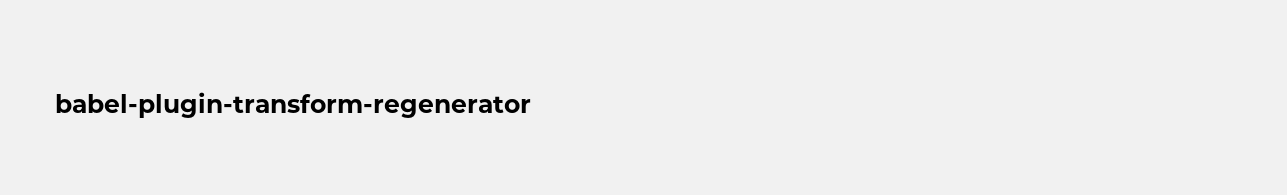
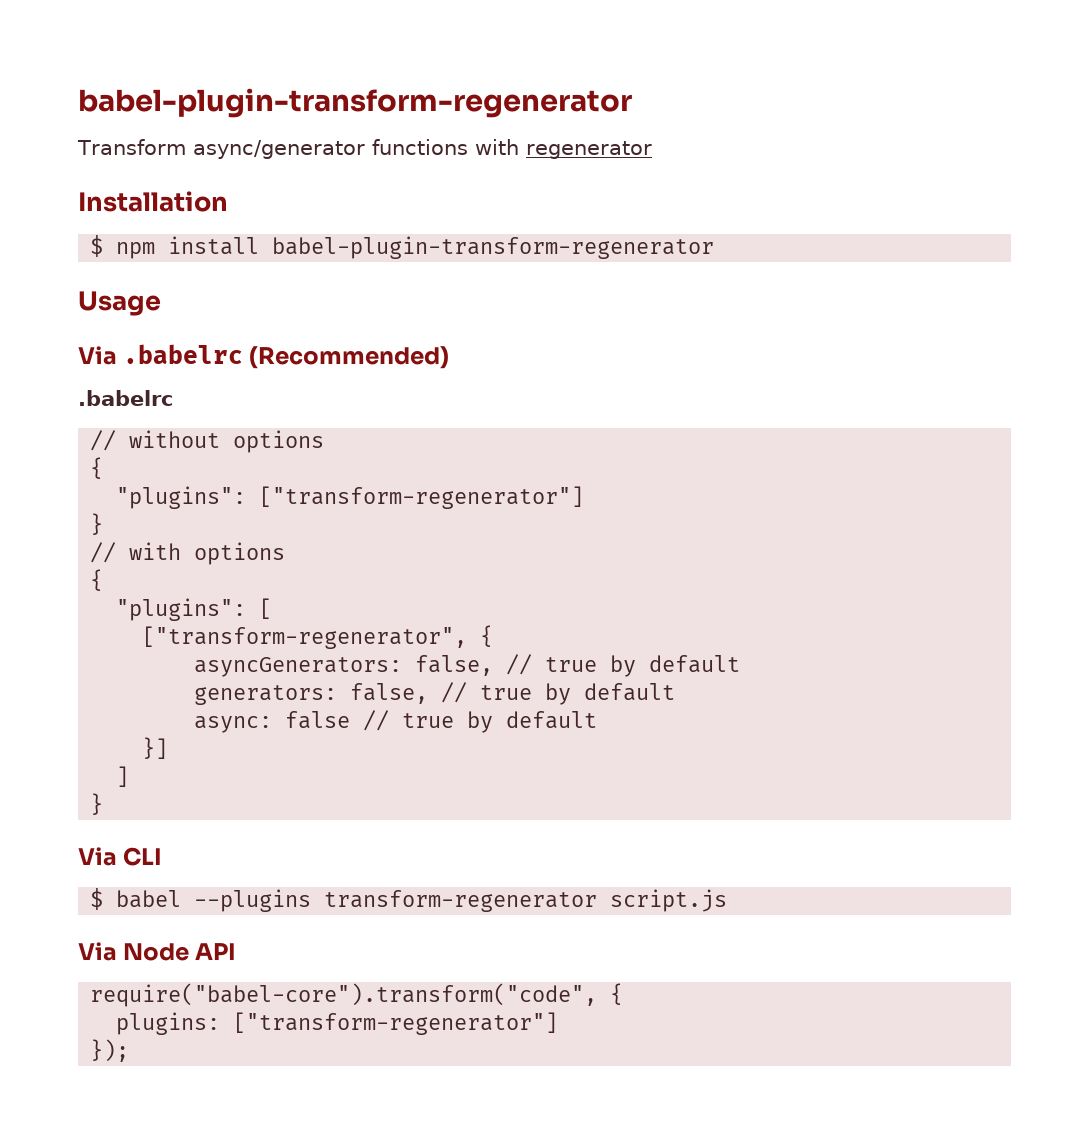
[55,92,531,118] babel-plugin-transform-regenerator -> [78,88,632,118] [77,139,652,159] [78,191,228,212] [90,235,715,259] [78,291,161,316] [78,344,450,369] [78,390,173,406] [90,430,325,453] [90,457,104,479] [116,486,585,509] [90,513,104,535] [90,542,286,565] [90,569,104,591] [116,598,273,621] [142,625,494,649] [194,654,741,677] [194,682,676,705] [194,710,598,733] [142,737,169,759] [116,766,130,787] [90,793,104,815] [78,847,163,866] [90,888,728,912] [78,942,237,961] [90,983,624,1007] [116,1012,559,1035] [90,1039,130,1062] babel-plugin-transform-regenerator // Transform async/generator functions with regenerator // Installation // $ npm install babel-plugin-transform-regenerator // Usage // Via .babelrc (Recommended) // .babelrc // // without options // { // "plugins": ["transform-regenerator"] // } // // with options // { // "plugins": [ // ["transform-regenerator", { // asyncGenerators: false, // true by default // generators: false, // true by default // async: false // true by default // }] // ] // } // Via CLI // $ babel --plugins transform-regenerator script.js // Via Node API // require("babel-core").transform("code", { // plugins: ["transform-regenerator"] // });

